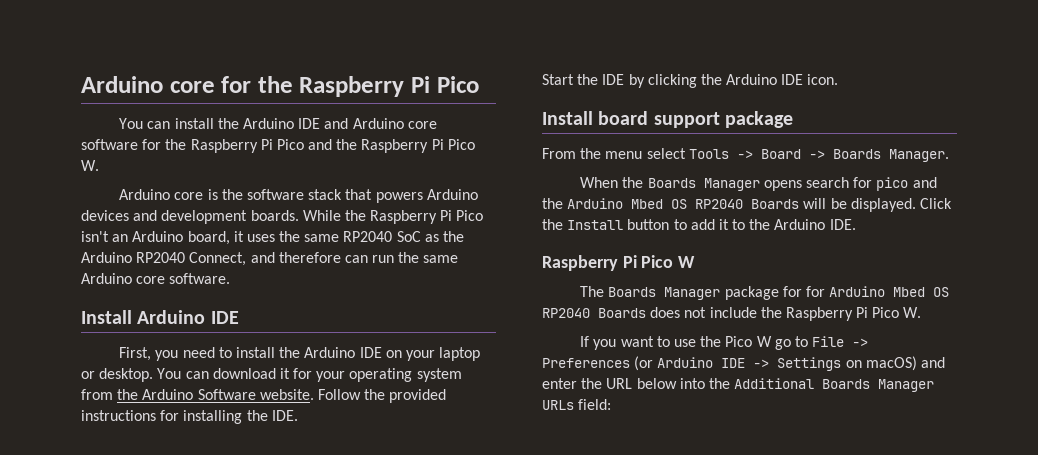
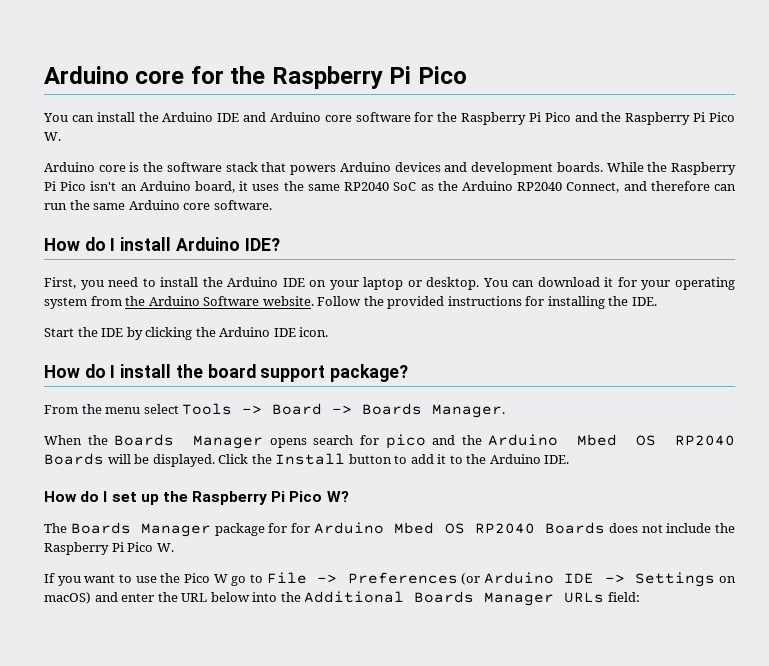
[81,310,239,324] Install Arduino IDE -> [44,237,280,251] How do I install Arduino IDE?
[542,111,593,125] Install -> [44,364,203,378] How do I install the
[724,111,793,128] package -> [330,364,409,382] package?
[542,255,696,271] Raspberry Pi Pico W -> [44,491,349,505] How do I set up the Raspberry Pi Pico W?

